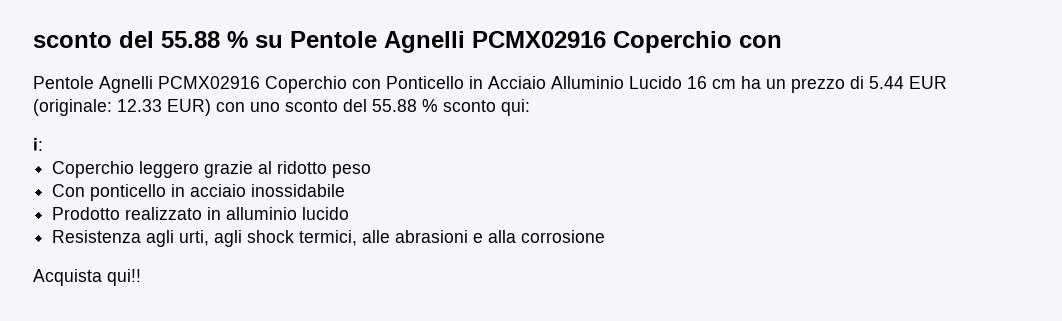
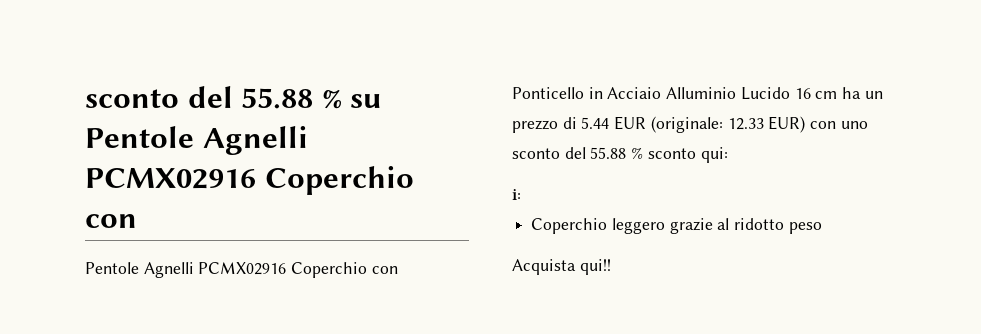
[52,184,346,201] [52,207,350,220] [52,230,606,247] // Con ponticello in acciaio inossidabile // Prodotto realizzato in alluminio lucido // Resistenza agli urti, agli shock termici, alle abrasioni e alla corrosione -> (822, 228) none

